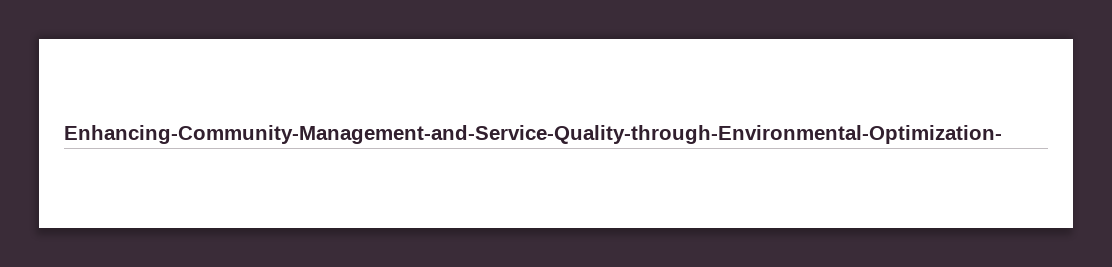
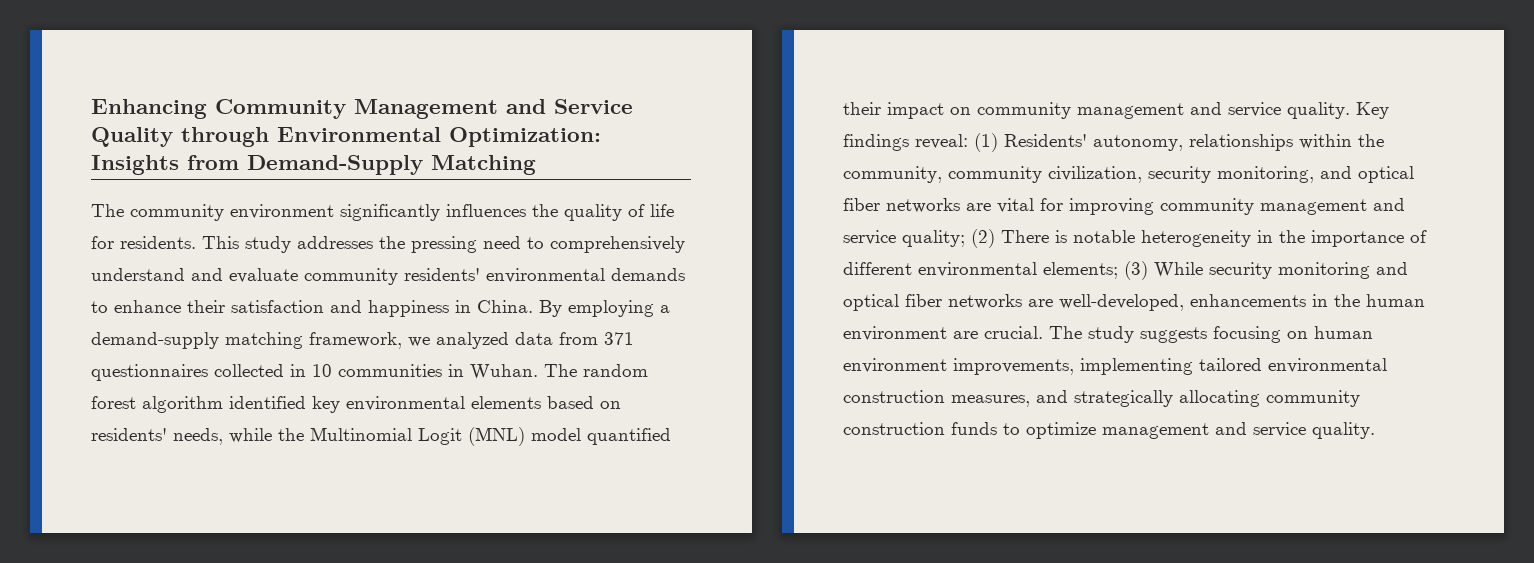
[64,125,1002,144] Enhancing-Community-Management-and-Service-Quality-through-Environmental-Optimization- -> [91,99,633,119] [91,127,601,147] [91,155,536,175] [91,204,674,221] [91,236,685,253] [91,268,685,285] [91,300,670,317] [91,332,634,349] [91,364,648,381] [91,396,621,413] [91,427,671,446] [843,102,1389,119] [843,133,1384,152] [843,166,1414,183] [843,198,1405,215] [843,229,1427,248] [843,261,1408,280] [843,294,1425,311] [843,326,1373,343] [843,358,1387,375] [843,390,1360,407] [843,422,1375,439] Enhancing Community Management and Service Quality through Environmental Optimization: Insights from Demand-Supply Matching // The community environment significantly influences the quality of life for residents. This study addresses the pressing need to comprehensively understand and evaluate community residents' environmental demands to enhance their satisfaction and happiness in China. By employing a demand-supply matching framework, we analyzed data from 371 questionnaires collected in 10 communities in Wuhan. The random forest algorithm identified key environmental elements based on residents' needs, while the Multinomial Logit (MNL) model quantified their impact on community management and service quality. Key findings reveal: (1) Residents' autonomy, relationships within the community, community civilization, security monitoring, and optical fiber networks are vital for improving community management and service quality; (2) There is notable heterogeneity in the importance of different environmental elements; (3) While security monitoring and optical fiber networks are well-developed, enhancements in the human environment are crucial. The study suggests focusing on human environment improvements, implementing tailored environmental construction measures, and strategically allocating community construction funds to optimize management and service quality.

